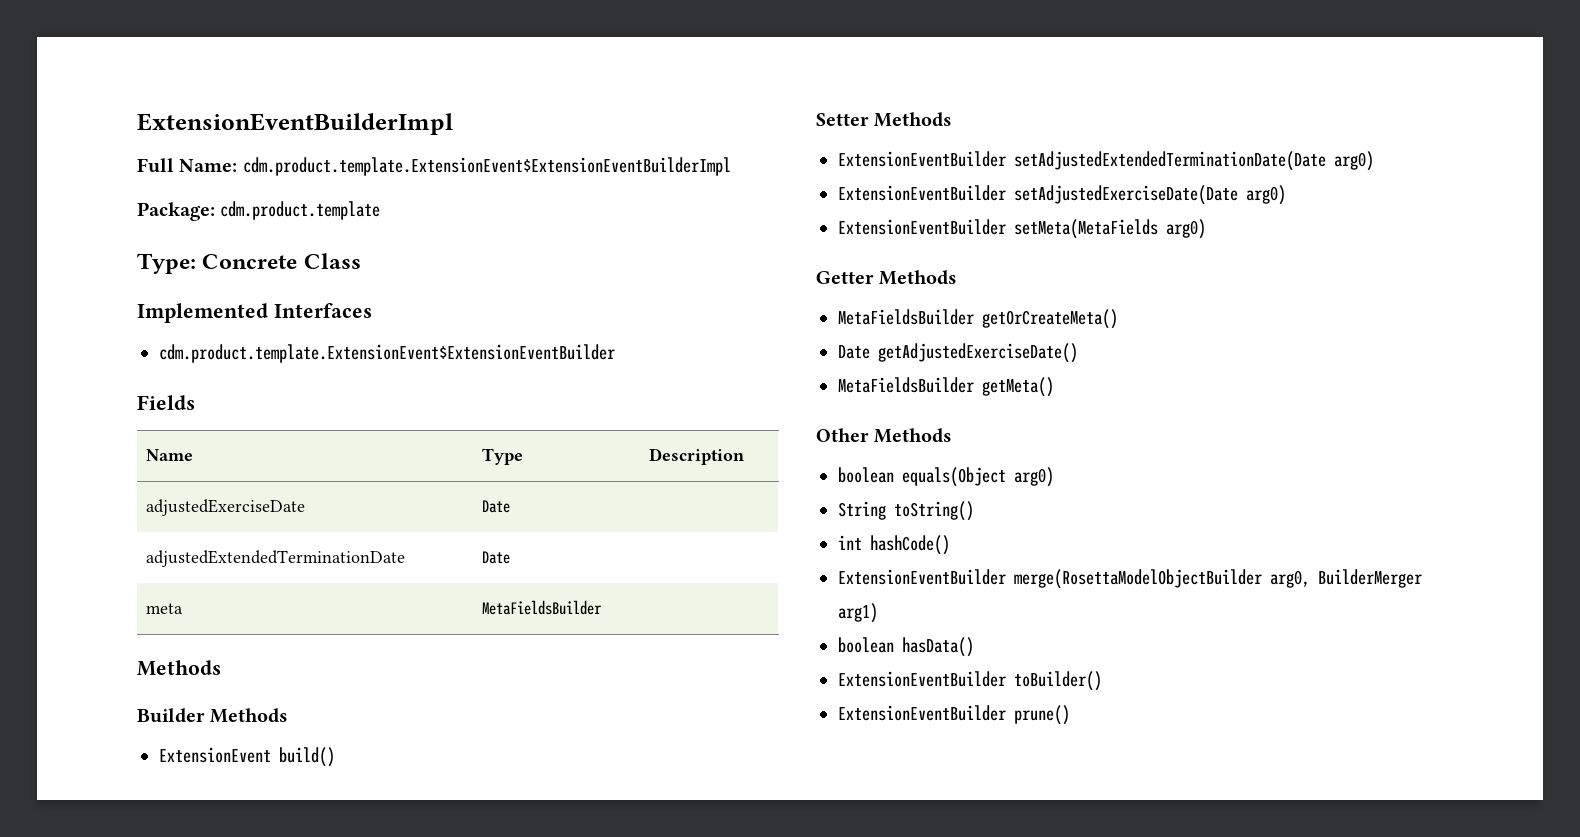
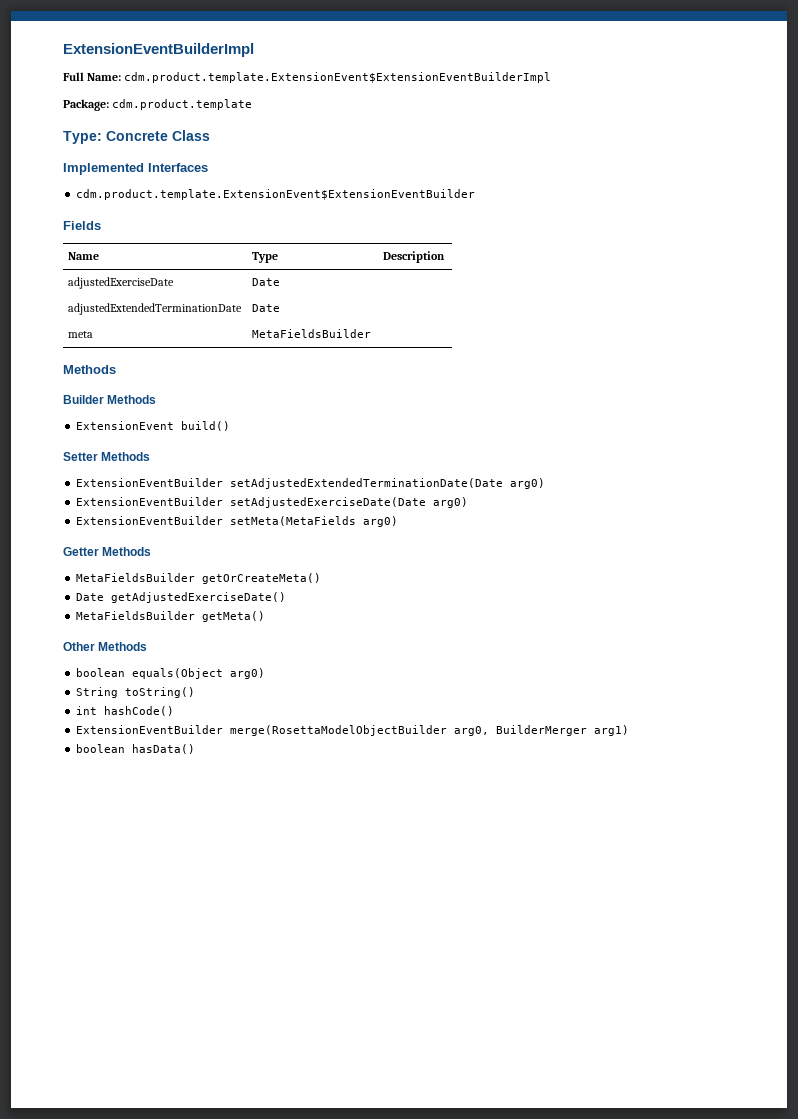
[838,671,1102,691] [838,705,1070,725] // ExtensionEventBuilder toBuilder() // ExtensionEventBuilder prune() -> (196, 749) none

